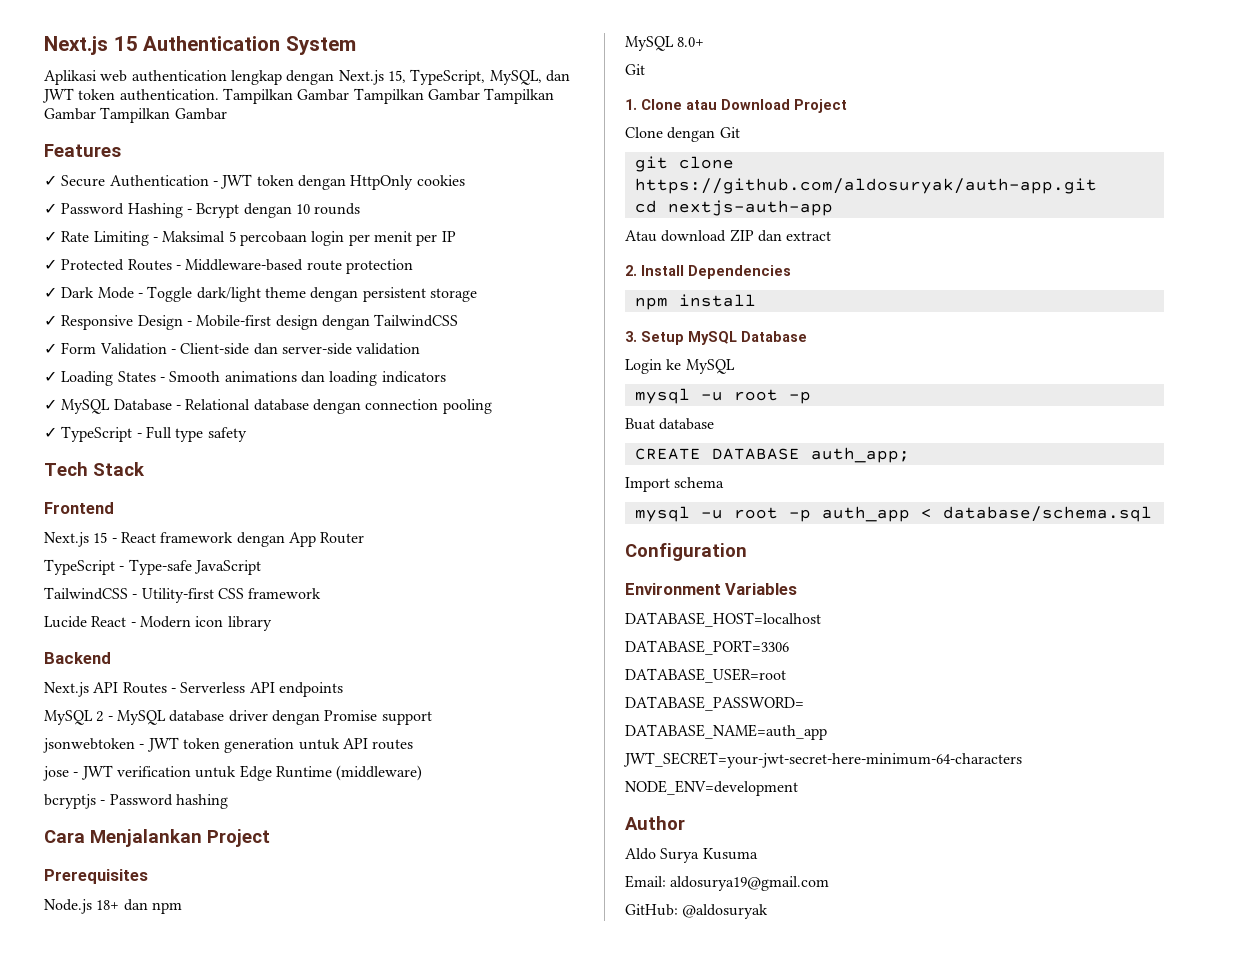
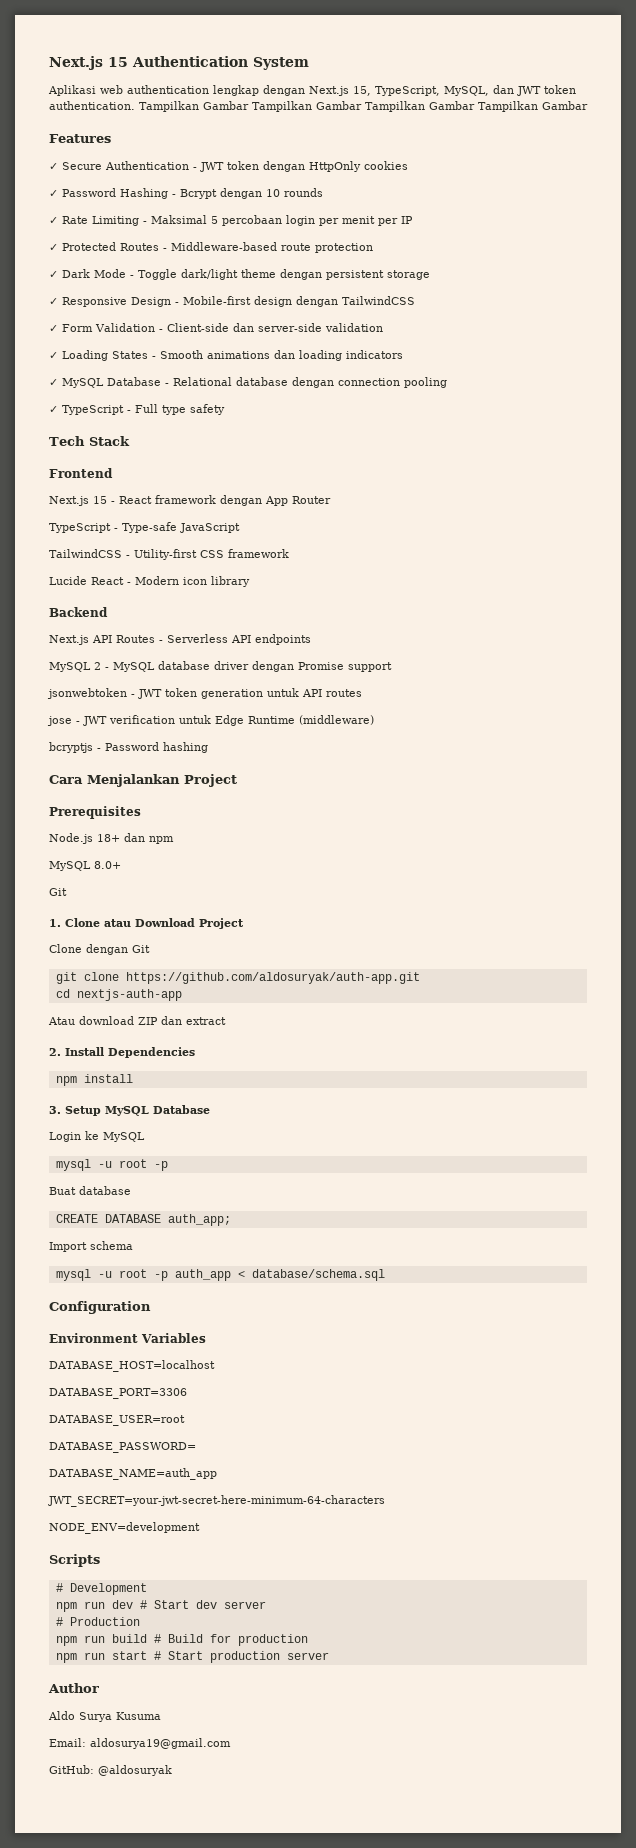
(798, 788) none -> [49,1554,100,1567] [55,1583,147,1595] [55,1600,266,1612] [55,1617,140,1626] [55,1634,308,1646] [55,1651,329,1663] // Scripts // # Development // npm run dev # Start dev server // # Production // npm run build # Build for production // npm run start # Start production server

